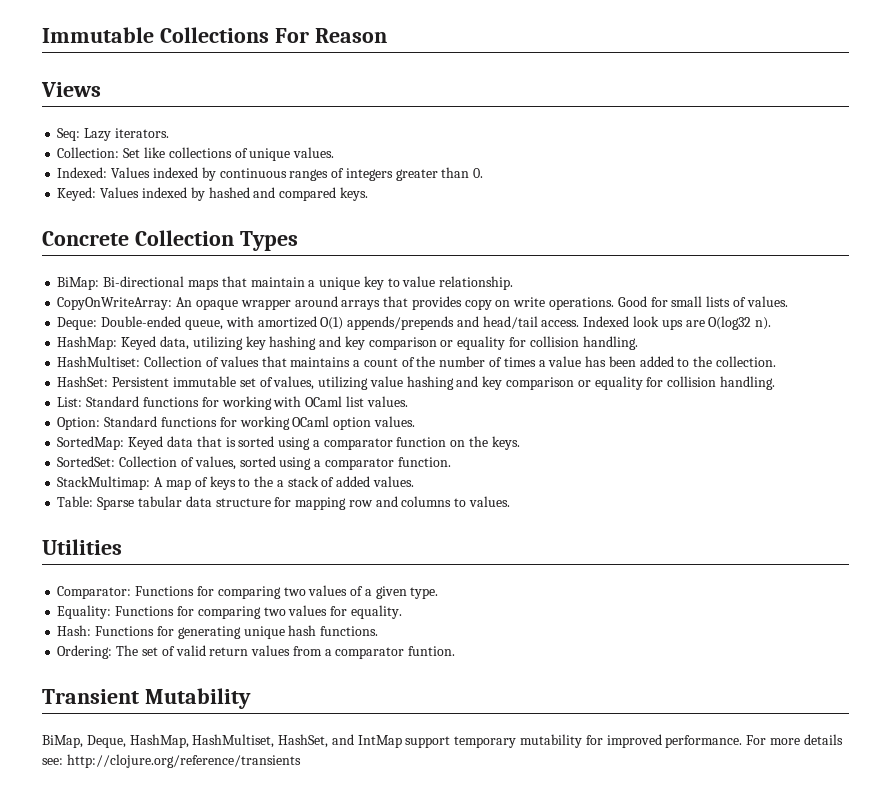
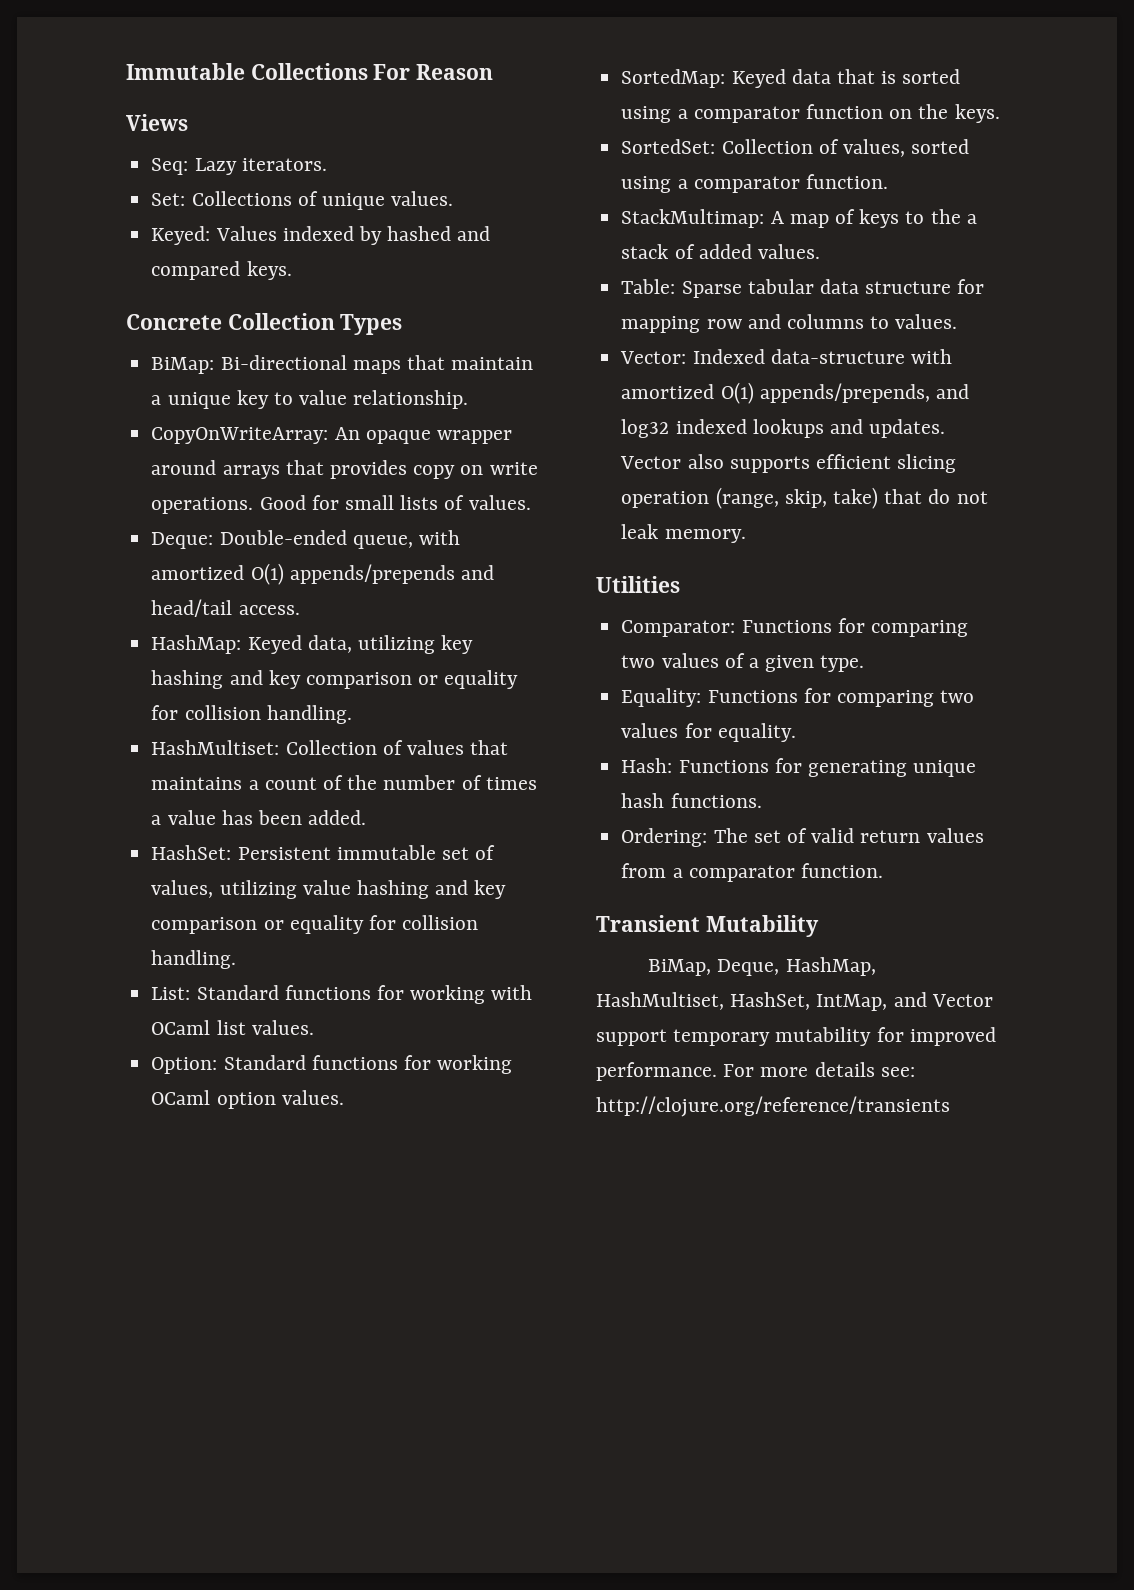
[57,147,232,158] Collection: Set like collections -> [151,191,292,206] Set: Collections
[57,167,484,181] // Indexed: Values indexed by continuous ranges of integers greater than 0. -> (454, 198) none
[583,316,772,330] Indexed look ups are O(log32 n). -> (300, 610) none
[639,356,776,367] added to the collection. -> [308,810,367,825] added.
(510, 501) none -> [620,349,952,364] [621,382,969,404] [621,419,946,438] [620,454,957,473] [621,487,988,509] [621,524,746,543] // Vector: Indexed data-structure with amortized O(1) appends/prepends, and log32 indexed lookups and updates. Vector also supports efficient slicing operation (range, skip, take) that do not leak memory.
[408,646,456,656] funtion. -> [800,863,883,878] function.
[331,734,402,748] and IntMap -> [816,992,993,1011] IntMap, and Vector

